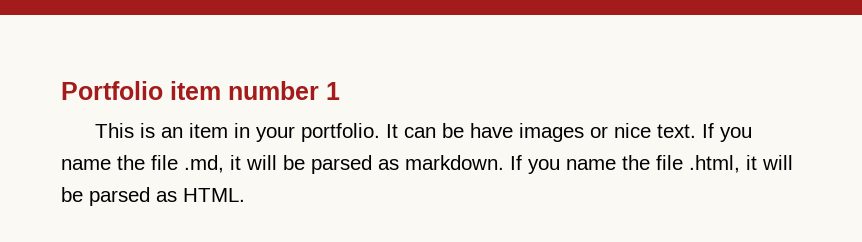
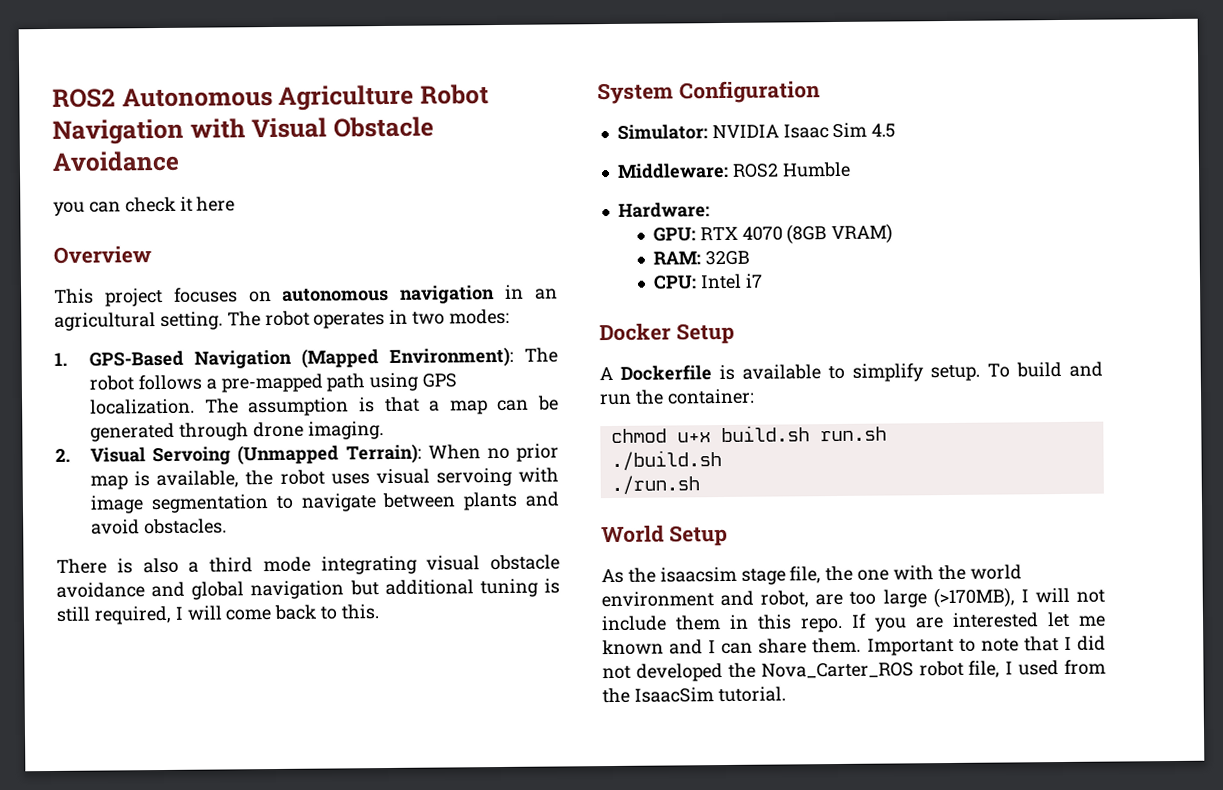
[61,81,340,100] [94,123,752,142] [61,155,793,174] [61,187,245,206] Portfolio item number 1 // This is an item in your portfolio. It can be have images or nice text. If you name the file .md, it will be parsed as markdown. If you name the file .html, it will be parsed as HTML. -> [52,84,489,111] [52,116,434,145] [52,150,179,172] [53,196,236,216] [53,246,152,264] [54,284,559,307] [54,308,511,331] [54,346,558,369] [89,372,458,393] [90,395,559,417] [90,421,384,442] [55,443,560,466] [90,467,559,490] [90,491,559,514] [91,518,227,535] [56,554,560,575] [56,578,561,600] [56,604,380,625] [597,80,821,105] [616,122,897,140] [616,161,851,179] [617,202,710,218] [652,223,894,245] [652,250,750,266] [652,273,763,290] [599,322,735,345] [599,361,1103,382] [599,388,755,406] [610,425,887,444] [610,450,722,472] [610,475,700,496] [601,524,728,547] [601,564,1022,585] [601,587,1105,609] [601,611,1106,633] [602,635,1107,656] [602,659,1106,682] [602,686,786,704] ROS2 Autonomous Agriculture Robot Navigation with Visual Obstacle Avoidance // you can check it here // Overview // This project focuses on autonomous navigation in an agricultural setting. The robot operates in two modes: // 1. GPS-Based Navigation (Mapped Environment): The robot follows a pre-mapped path using GPS localization. The assumption is that a map can be generated through drone imaging. // 2. Visual Servoing (Unmapped Terrain): When no prior map is available, the robot uses visual servoing with image segmentation to navigate between plants and avoid obstacles. // There is also a third mode integrating visual obstacle avoidance and global navigation but additional tuning is still required, I will come back to this. // System Configuration // Simulator: NVIDIA Isaac Sim 4.5 // Middleware: ROS2 Humble // Hardware: // GPU: RTX 4070 (8GB VRAM) // RAM: 32GB // CPU: Intel i7 // Docker Setup // A Dockerfile is available to simplify setup. To build and run the container: // chmod u+x build.sh run.sh // ./build.sh // ./run.sh // World Setup // As the isaacsim stage file, the one with the world environment and robot, are too large (>170MB), I will not include them in this repo. If you are interested let me known and I can share them. Important to note that I did not developed the Nova_Carter_ROS robot file, I used from the IsaacSim tutorial.

